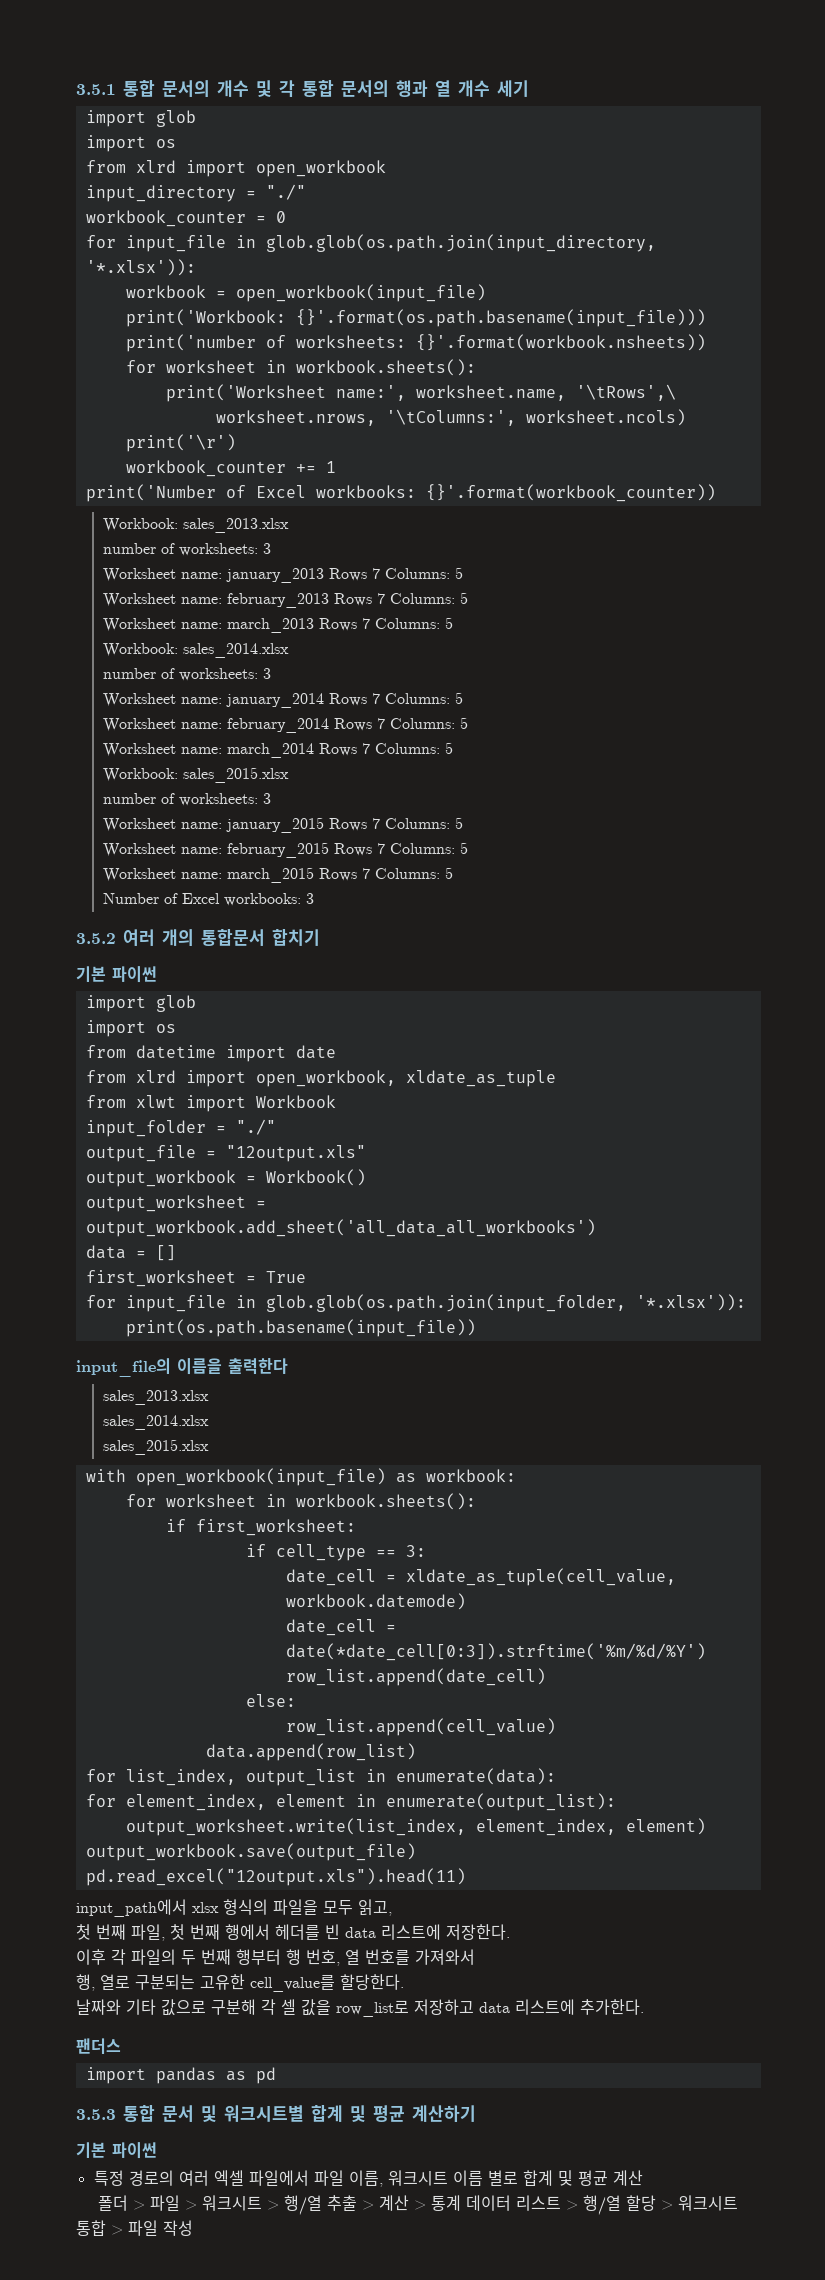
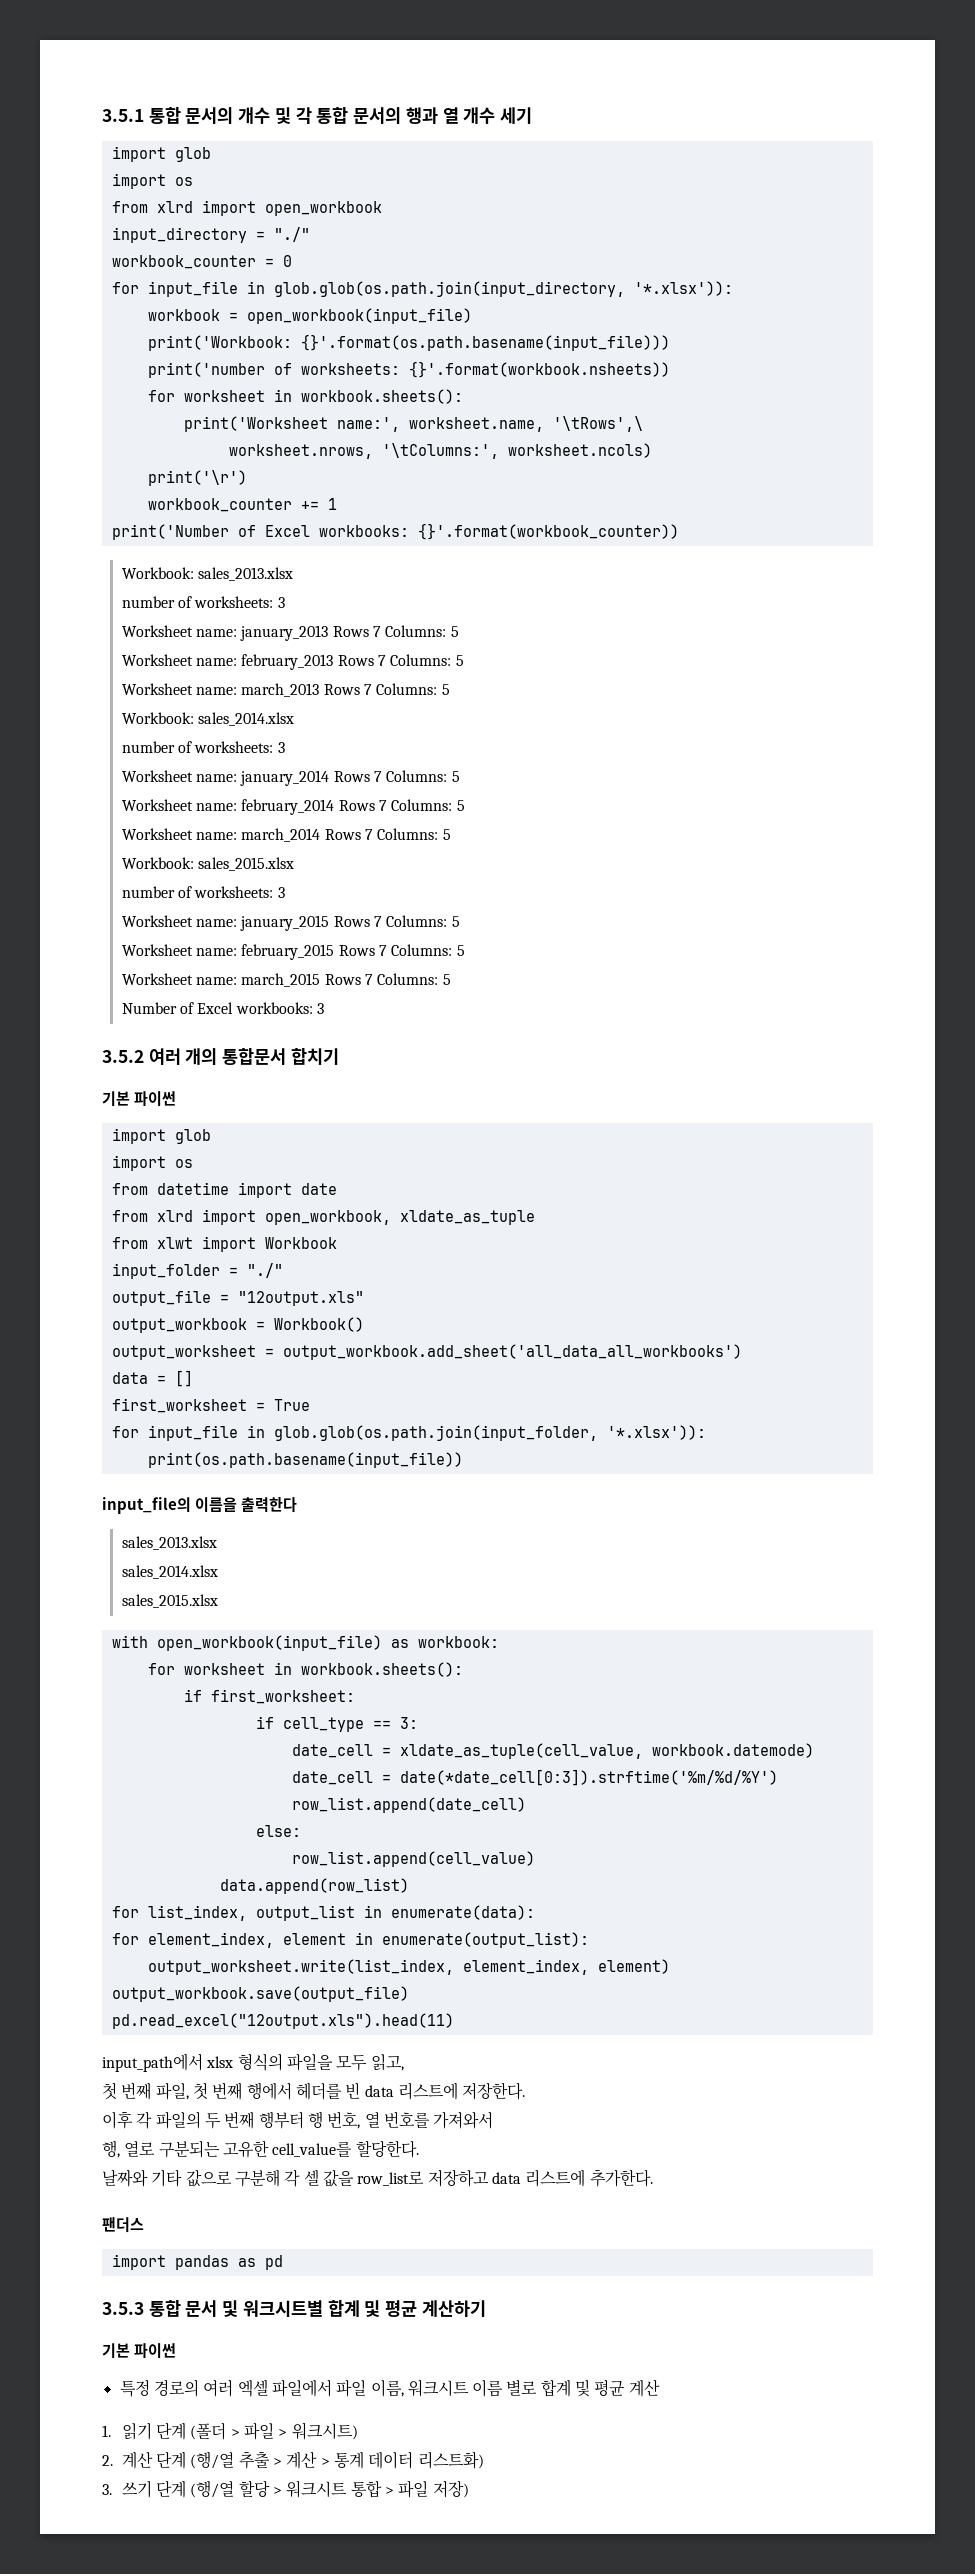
[97,2195,322,2215] 폴더 > 파일 > 워크시트 > 행/열 -> [102,2422,358,2440] [102,2451,235,2469] 1. 읽기 단계 (폴더 > 파일 > 워크시트) // 2. 계산 단계 (행/열
[515,2195,621,2215] 리스트 > 행/열 -> [417,2451,484,2469] [102,2480,235,2498] 리스트화) // 3. 쓰기 단계 (행/열
[163,2220,193,2236] 작성 -> [432,2480,469,2498] 저장)

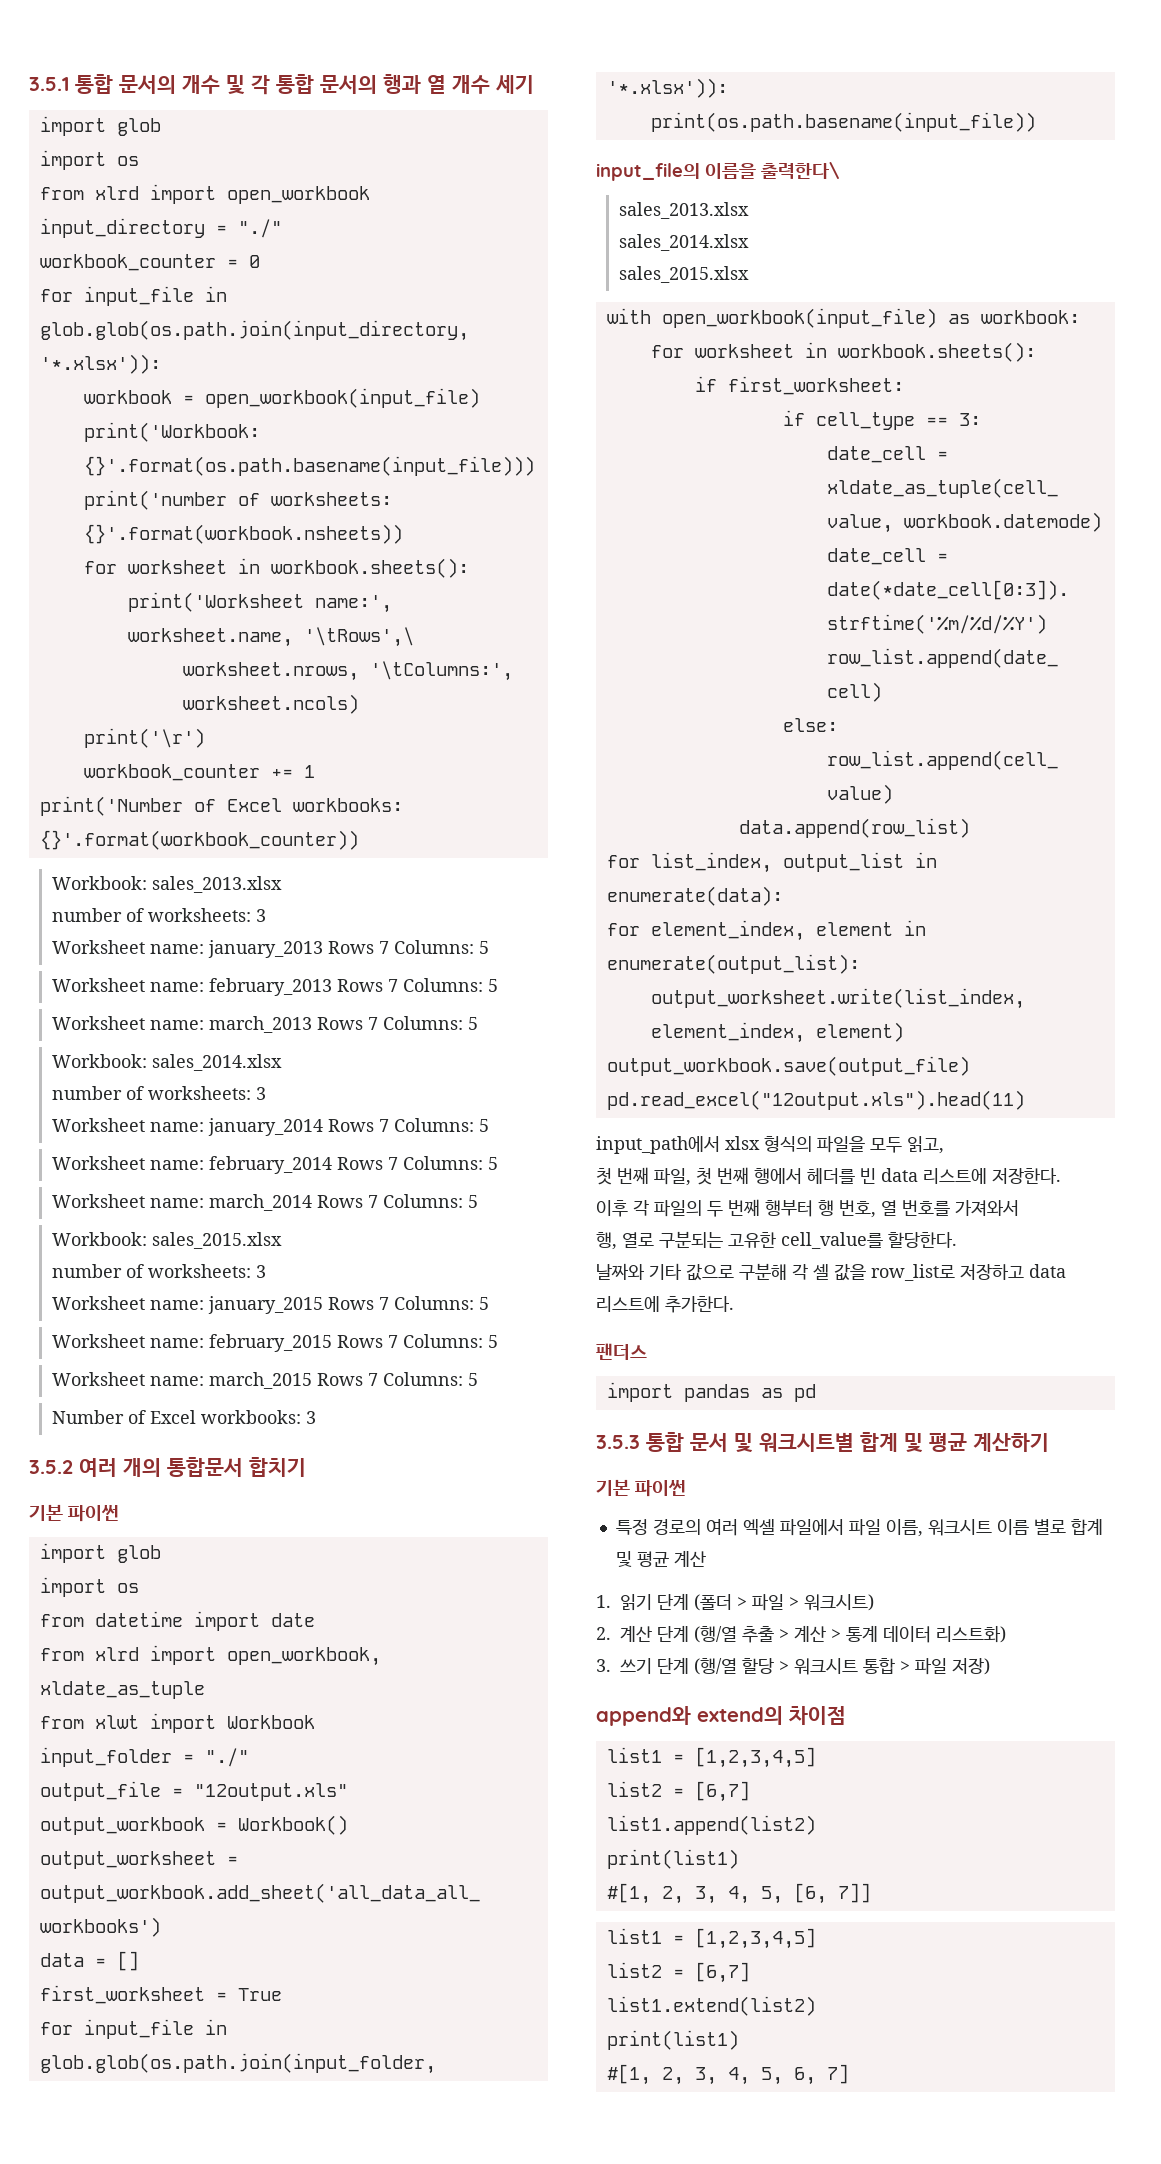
[241,1497,298,1513] 출력한다 -> [761,162,840,179] 출력한다\
(469, 2489) none -> [596,1706,846,1726] [606,1747,816,1768] [606,1781,750,1802] [606,1815,816,1835] [606,1849,739,1869] [606,1883,871,1904] [606,1928,816,1949] [606,1962,750,1983] [606,1996,816,2016] [606,2030,739,2050] [606,2064,849,2085] // append와 extend의 차이점 // list1 = [1,2,3,4,5] // list2 = [6,7] // list1.append(list2) // print(list1) // #[1, 2, 3, 4, 5, [6, 7]] // list1 = [1,2,3,4,5] // list2 = [6,7] // list1.extend(list2) // print(list1) // #[1, 2, 3, 4, 5, 6, 7]

